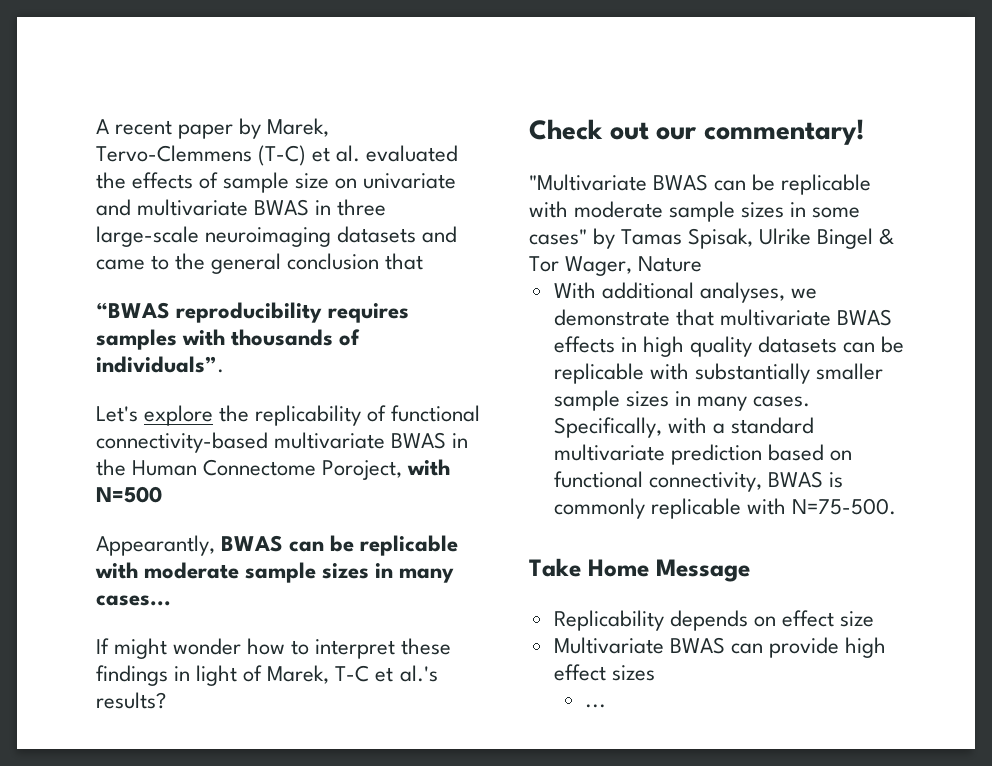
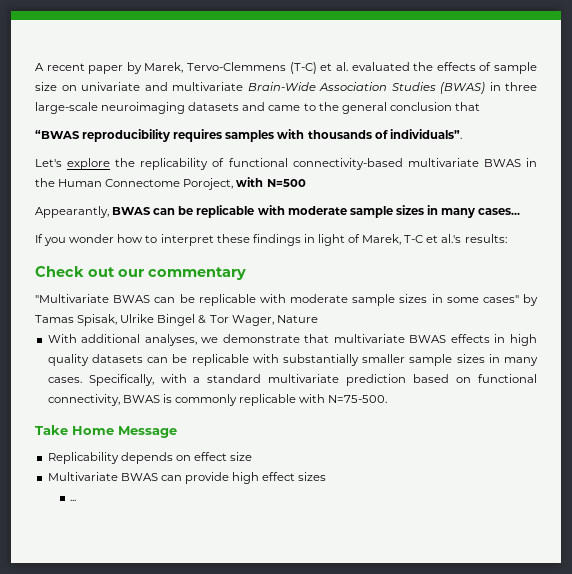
[254,199,310,216] BWAS -> [247,82,485,94] Brain-Wide Association Studies (BWAS)
[114,638,168,659] might -> [44,237,67,246] you
[96,692,166,709] results? -> [464,234,507,243] results:
[703,119,865,145] commentary! -> [148,267,246,280] commentary

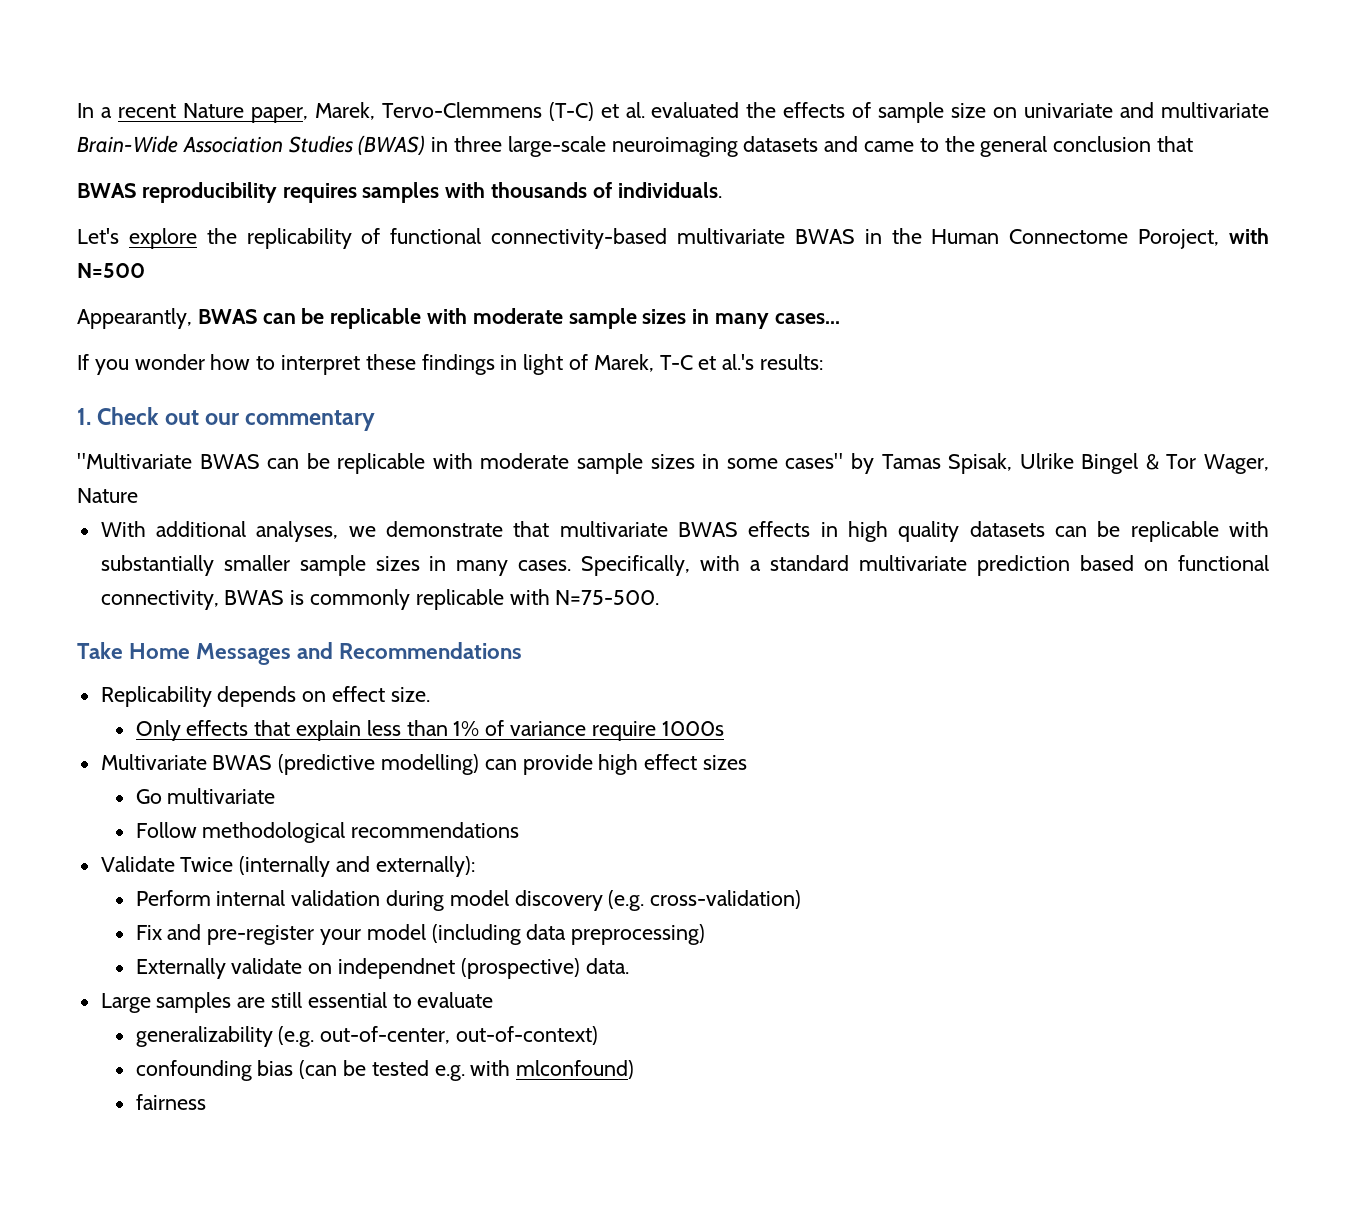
[35,62,142,74] A recent paper by -> [77,103,308,123] In a recent Nature paper,
[35,130,80,139] “BWAS -> [77,183,136,198] BWAS
[389,129,462,139] individuals”. -> [617,182,722,198] individuals.
(507, 238) none -> [77,408,91,425] 1.
[118,426,177,438] Message -> [196,642,523,665] Messages and Recommendations
[230,452,253,461] size -> [390,687,430,702] [135,720,724,741] size. // Only effects that explain less than 1% of variance require 1000s
(158, 477) none -> [278,754,480,775] (predictive modelling)
[70,499,77,501] ... -> [135,788,276,804] [135,822,520,843] [100,856,475,877] [135,890,802,911] [135,924,706,945] [135,958,629,979] [100,992,494,1013] [135,1026,598,1047] [135,1060,635,1081] [135,1094,206,1110] Go multivariate // Follow methodological recommendations // Validate Twice (internally and externally): // Perform internal validation during model discovery (e.g. cross-validation) // Fix and pre-register your model (including data preprocessing) // Externally validate on independnet (prospective) data. // Large samples are still essential to evaluate // generalizability (e.g. out-of-center, out-of-context) // confounding bias (can be tested e.g. with mlconfound) // fairness

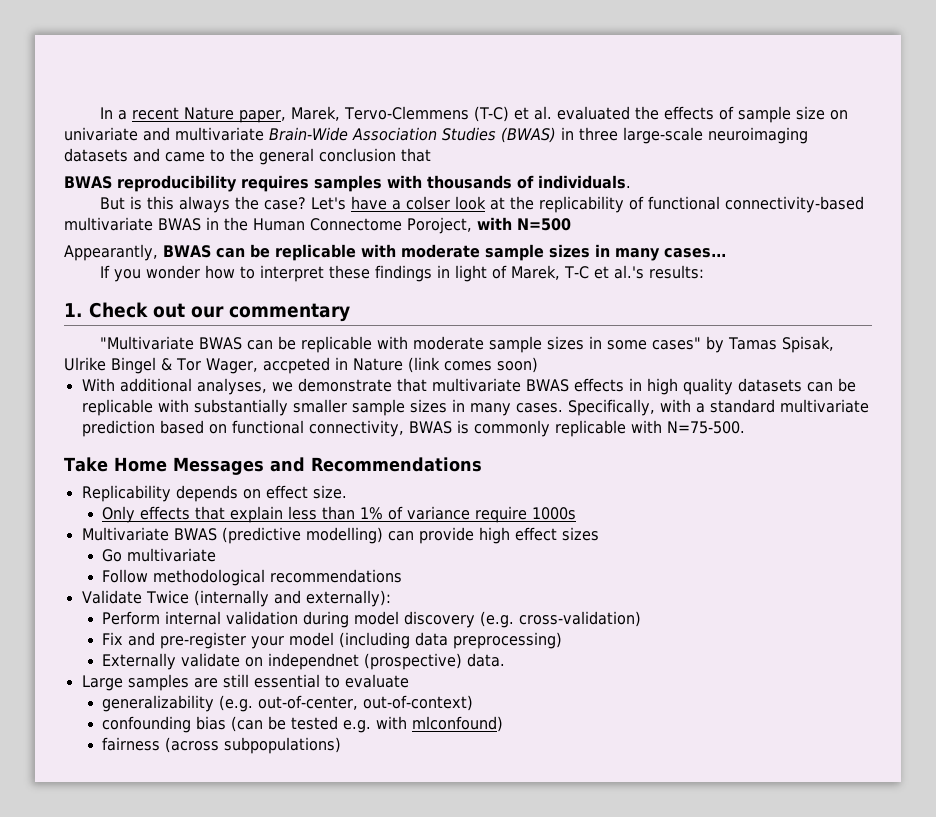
[77,228,197,249] Let's explore -> [99,196,505,213] But is this always the case? Let's have a colser look at
[77,488,138,503] Nature -> [262,357,538,374] accpeted in Nature (link comes soon)
(206, 1102) none -> [165,737,342,754] (across subpopulations)

